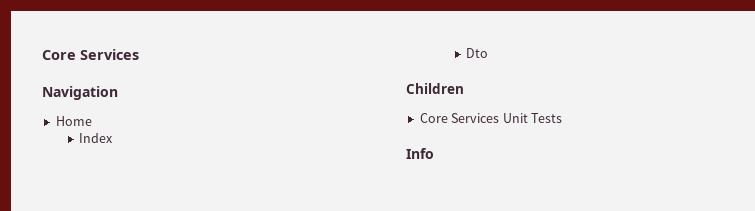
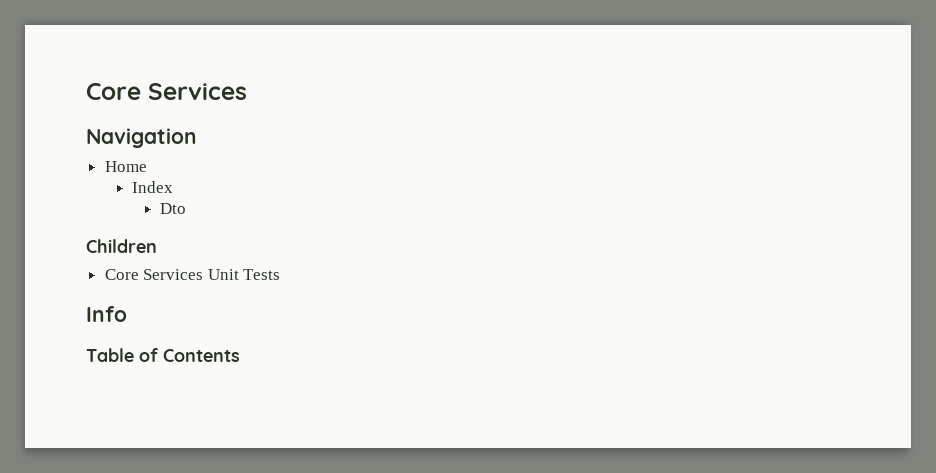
(434, 153) none -> [86,348,240,362] // Table of Contents

